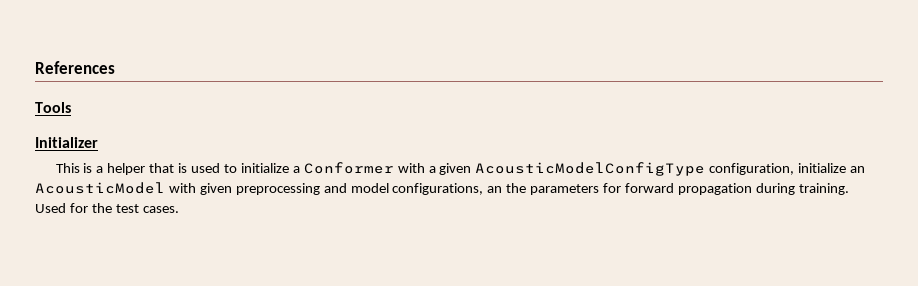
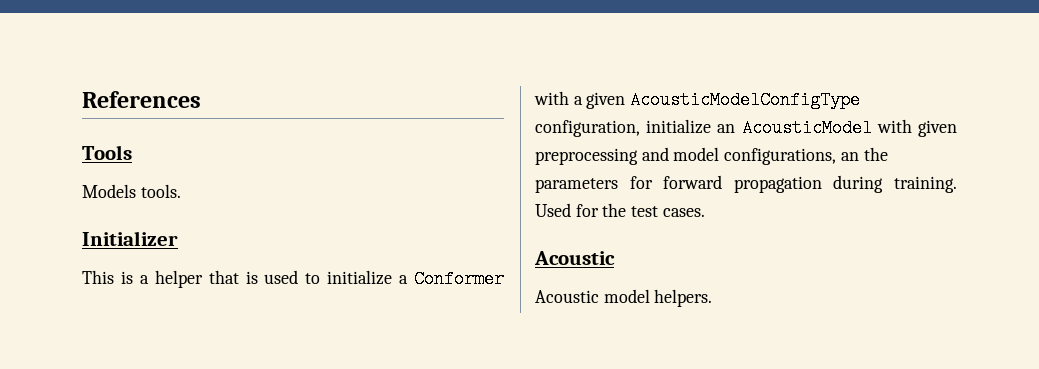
(71, 107) none -> [82,184,181,198] // Models tools.
(179, 209) none -> [534,251,615,265] [535,289,713,307] // Acoustic // Acoustic model helpers.

